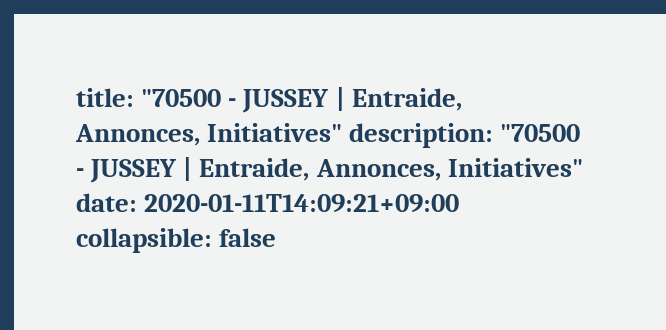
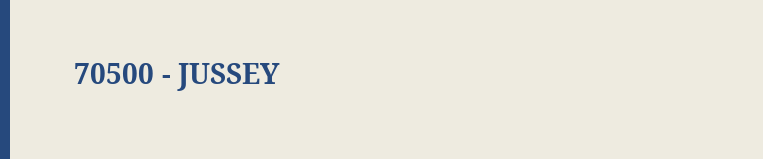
[76,87,462,113] [75,123,581,148] [76,157,583,183] [76,193,460,212] [76,228,277,253] title: "70500 - JUSSEY | Entraide, Annonces, Initiatives" description: "70500 - JUSSEY | Entraide, Annonces, Initiatives" date: 2020-01-11T14:09:21+09:00 collapsible: false -> [74,63,281,91] 70500 - JUSSEY

